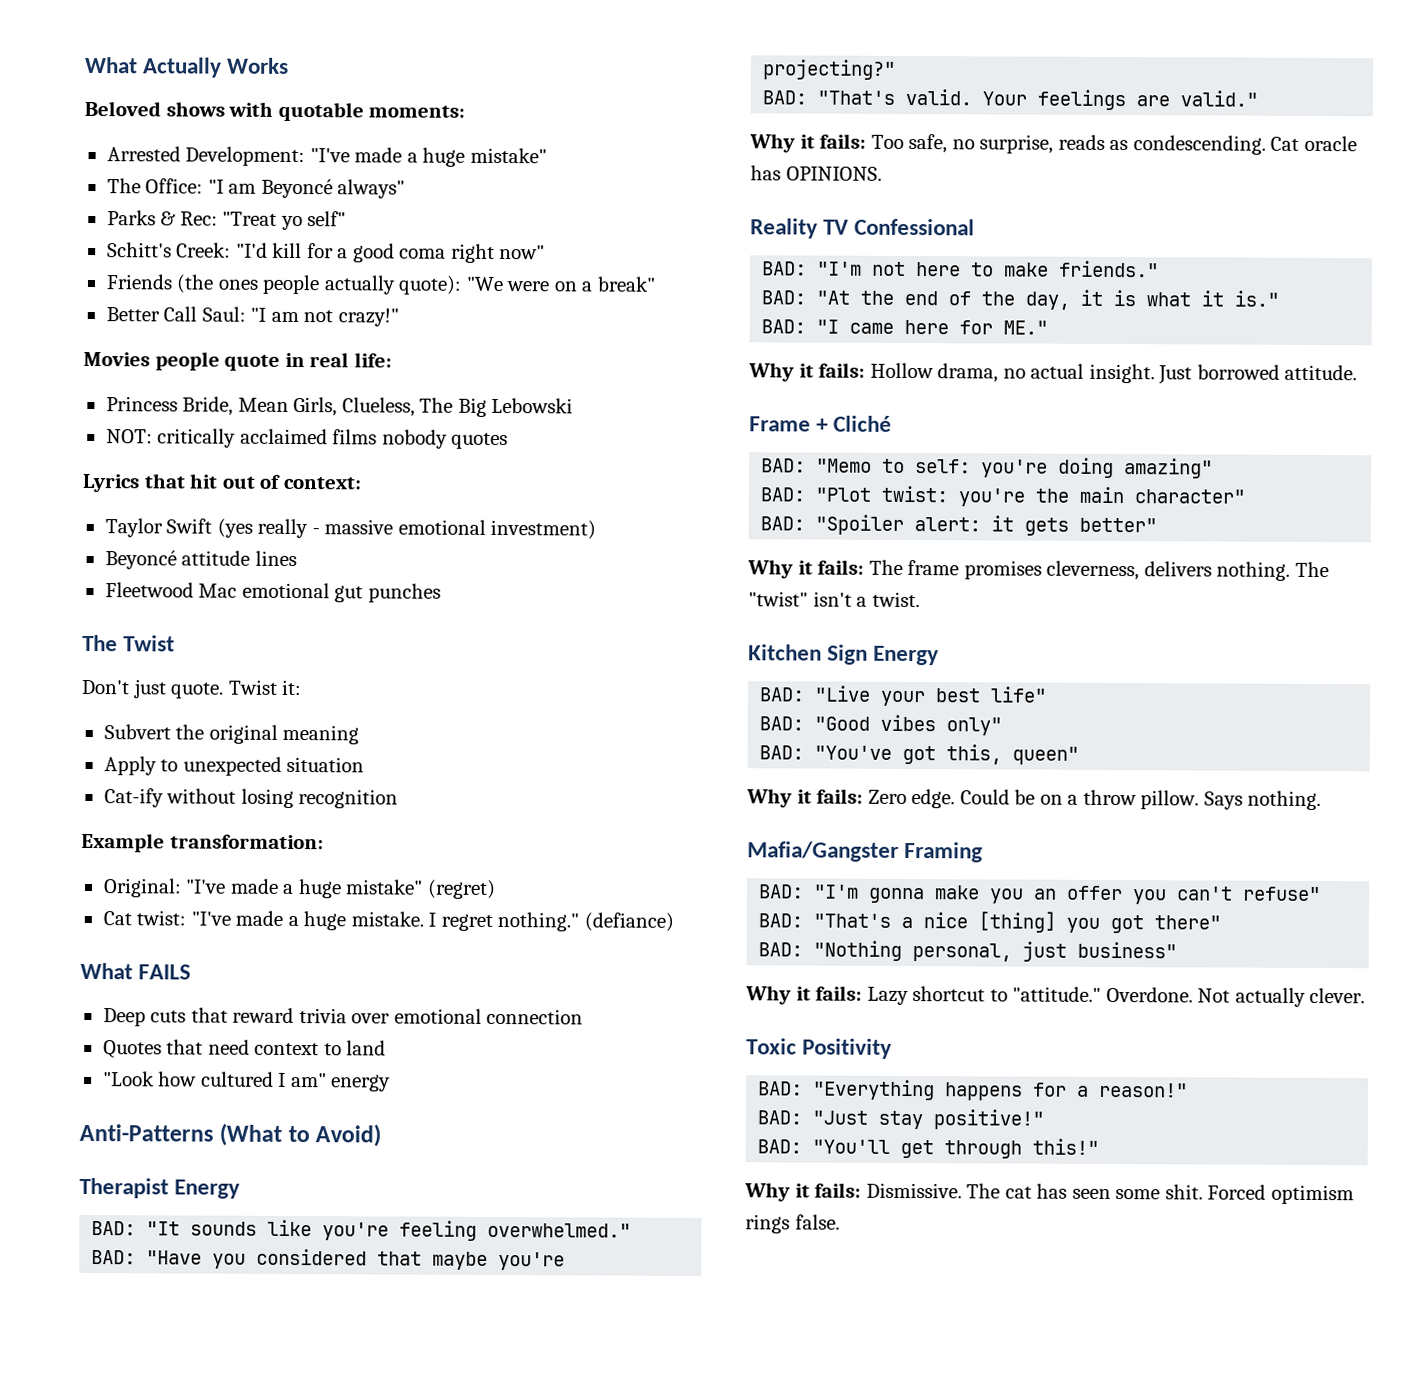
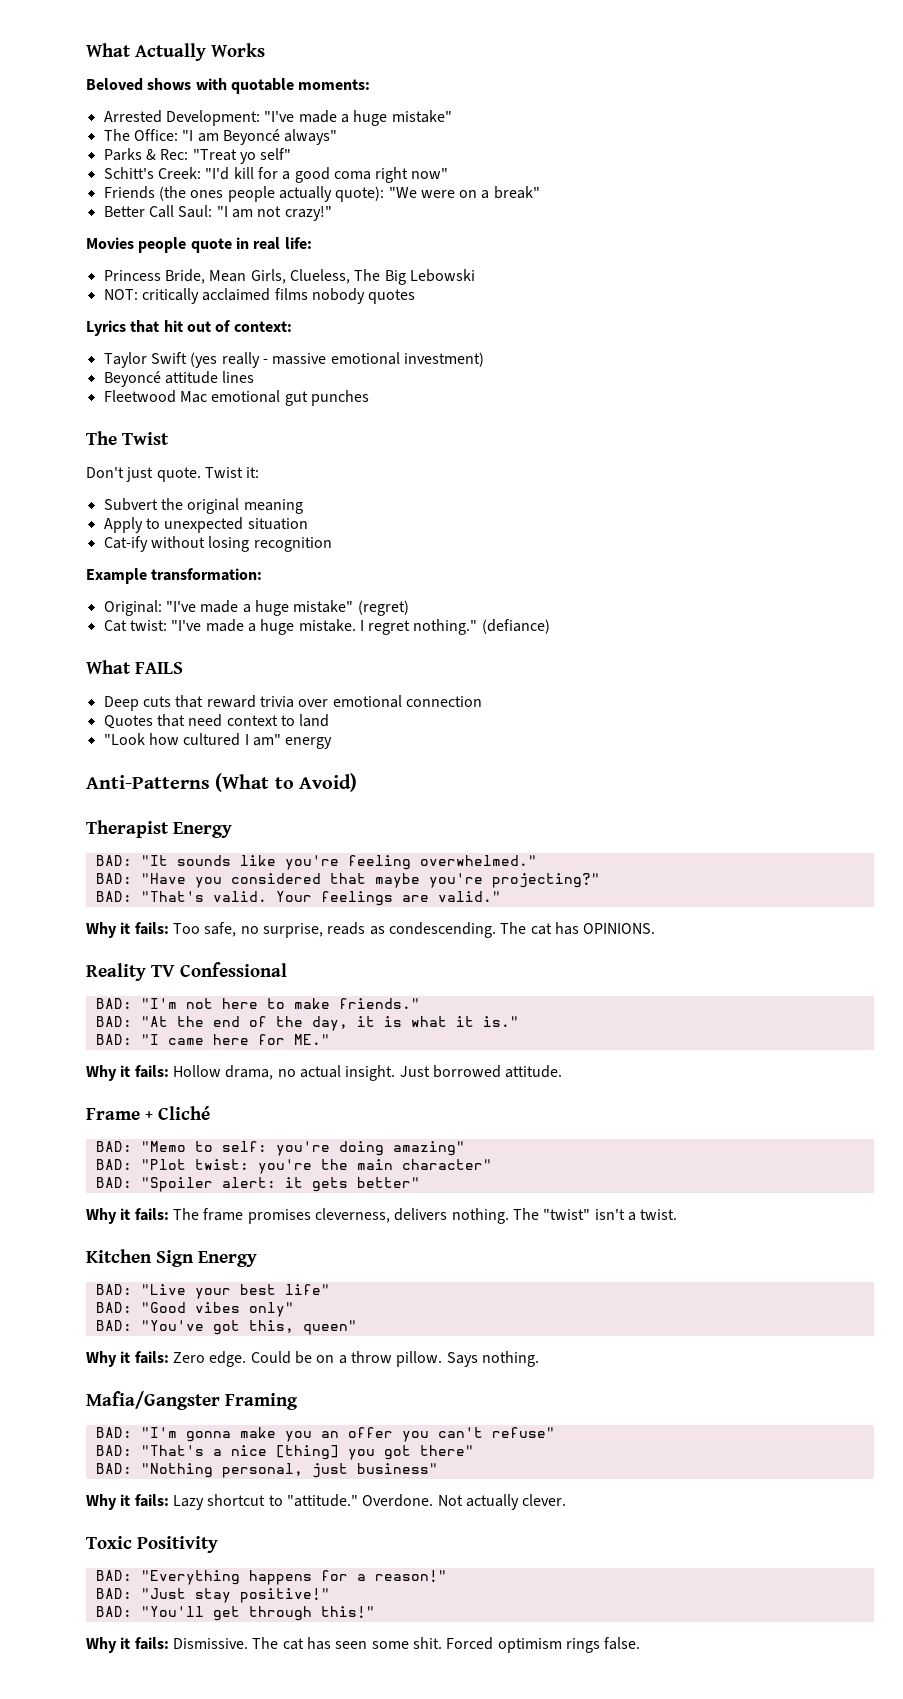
[1270,135,1357,152] Cat oracle -> [500,922,552,935] The cat

